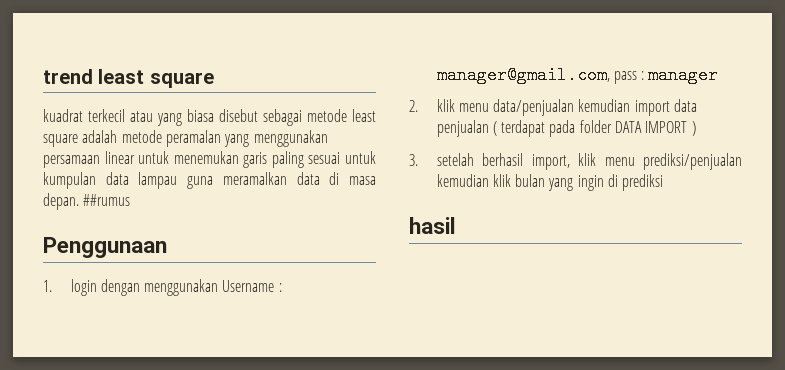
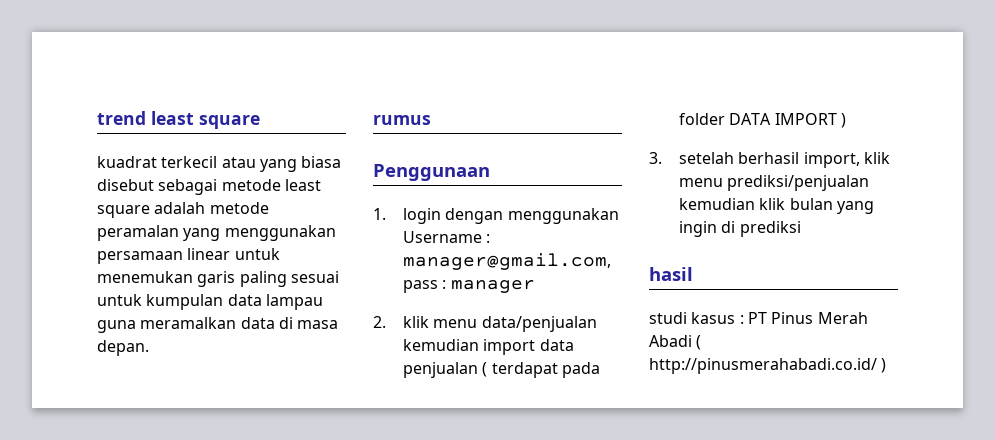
[83,194,131,206] ##rumus -> [373,115,431,125] // rumus
(456, 225) none -> [649,312,868,324] [649,335,702,350] [649,358,887,374] // studi kasus : PT Pinus Merah Abadi ( http://pinusmerahabadi.co.id/ )

